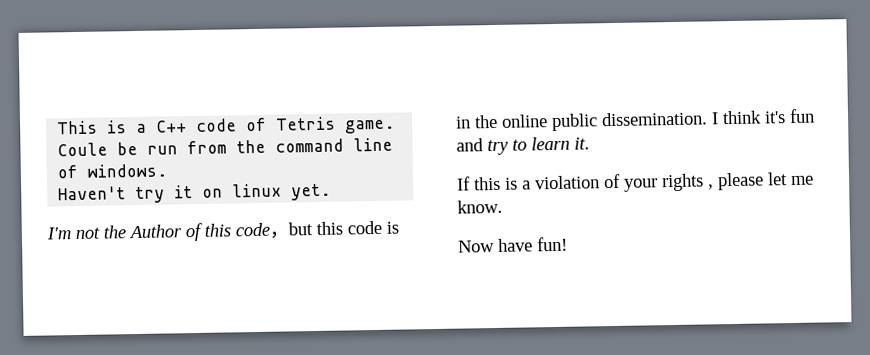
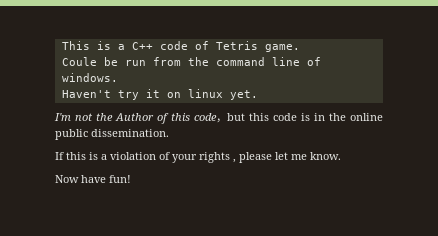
[711,108,815,125] [456,136,590,156] I think it's fun and try to learn it. -> (169, 133) none

